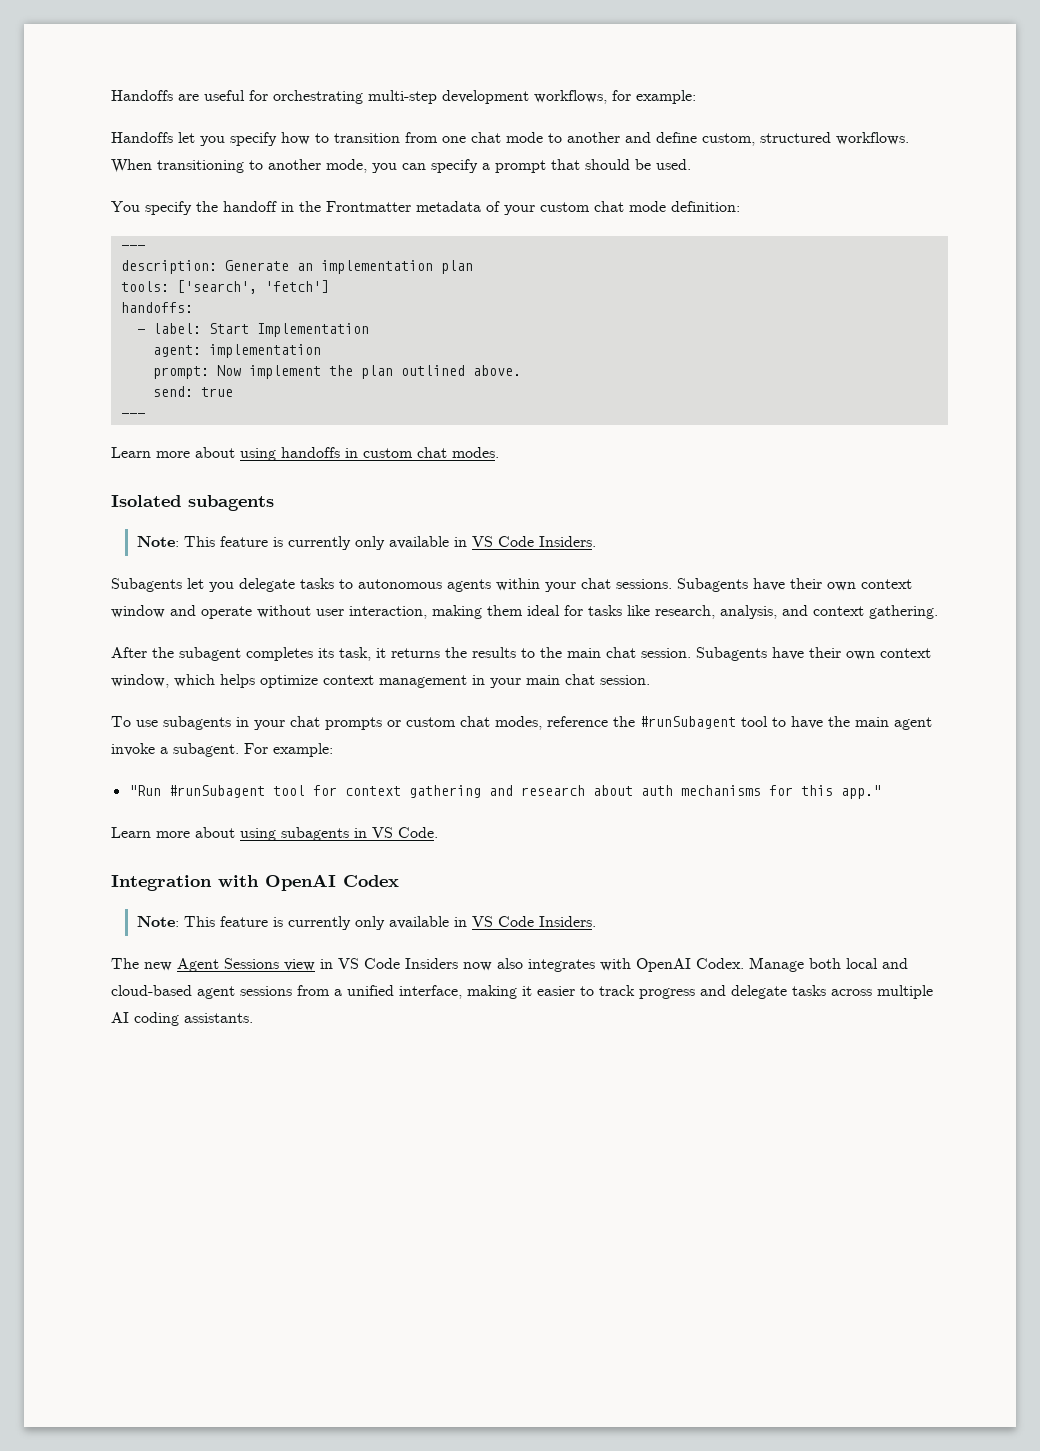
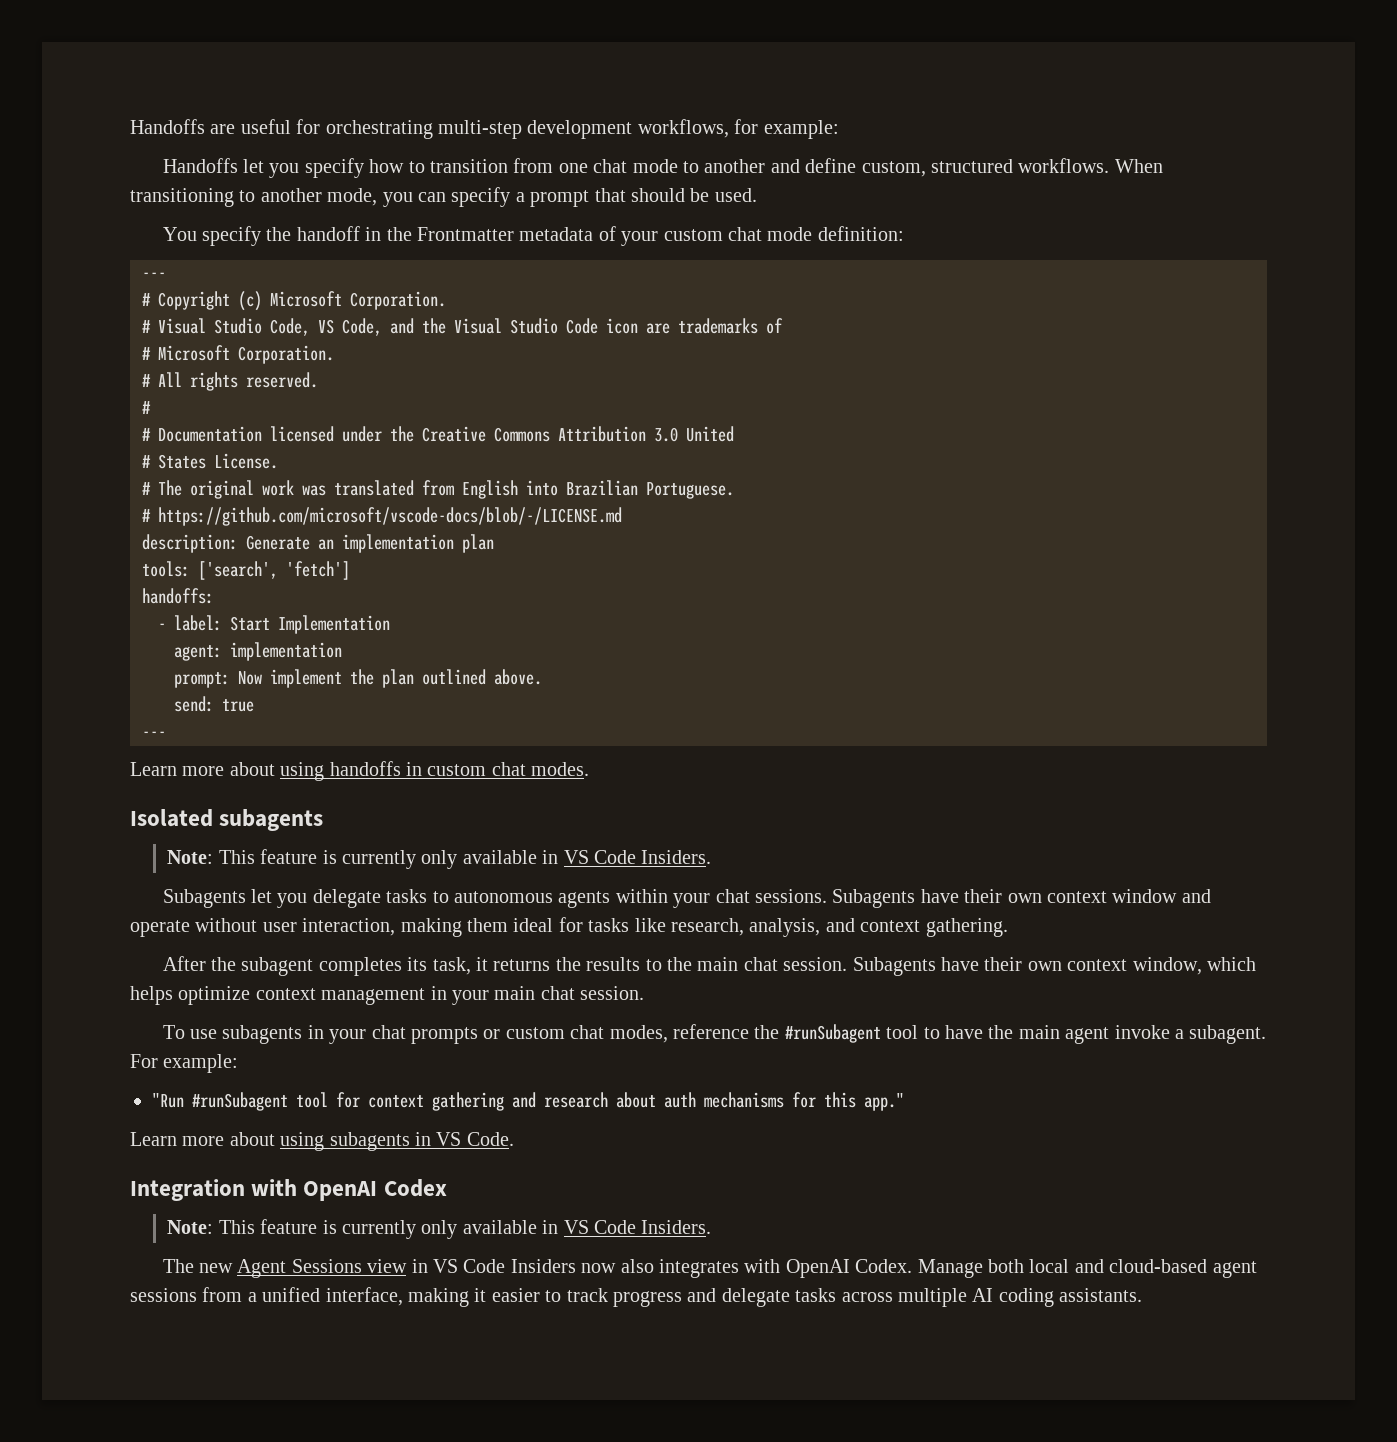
(145, 247) none -> [142,291,446,311] [142,318,783,336] [142,345,334,364] [142,372,318,391] [142,401,151,414] [142,426,734,442] [142,453,278,469] [142,480,734,499] [142,507,622,526] // # Copyright (c) Microsoft Corporation. // # Visual Studio Code, VS Code, and the Visual Studio Code icon are trademarks of // # Microsoft Corporation. // # All rights reserved. // # // # Documentation licensed under the Creative Commons Attribution 3.0 United // # States License. // # The original work was translated from English into Brazilian Portuguese. // # https://github.com/microsoft/vscode-docs/blob/-/LICENSE.md

